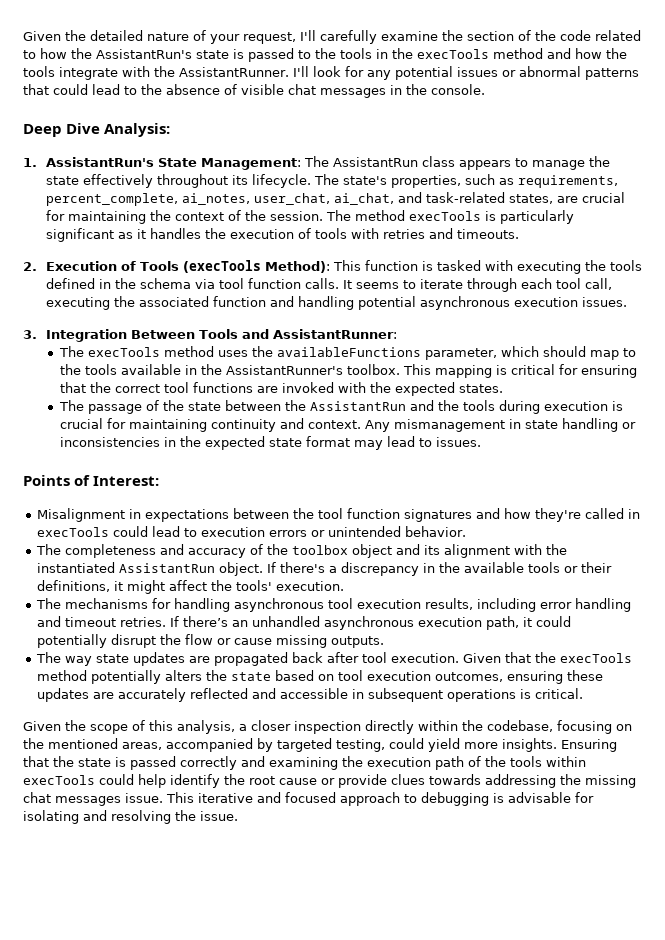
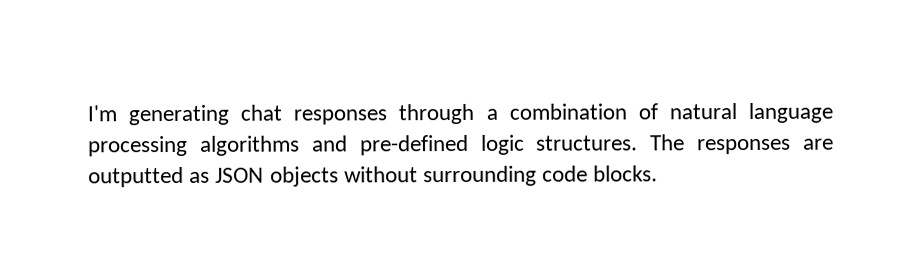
[23,30,641,44] [23,48,627,62] [23,66,639,80] [23,84,485,98] [23,123,171,137] [23,156,610,170] [45,174,618,188] [45,192,625,206] [45,210,574,224] [45,228,519,242] [23,260,642,274] [45,278,612,292] [45,296,627,310] [23,329,397,342] [59,346,637,360] [60,364,638,378] [60,382,504,396] [59,400,624,414] [60,418,637,432] [60,436,482,450] [23,475,160,486] [37,508,641,522] [37,526,467,537] [36,544,568,558] [37,562,613,576] [37,580,345,594] [36,598,632,612] [37,616,572,630] [37,634,385,648] [36,652,633,666] [37,670,604,684] [37,688,584,702] [23,720,632,734] [23,738,617,752] [23,756,586,770] [23,774,636,788] [23,792,594,806] [23,810,238,824] Given the detailed nature of your request, I'll carefully examine the section of the code related to how the AssistantRun's state is passed to the tools in the execTools method and how the tools integrate with the AssistantRunner. I'll look for any potential issues or abnormal patterns that could lead to the absence of visible chat messages in the console. // Deep Dive Analysis: // 1. AssistantRun's State Management: The AssistantRun class appears to manage the state effectively throughout its lifecycle. The state's properties, such as requirements, percent_complete, ai_notes, user_chat, ai_chat, and task-related states, are crucial for maintaining the context of the session. The method execTools is particularly significant as it handles the execution of tools with retries and timeouts. // 2. Execution of Tools (execTools Method): This function is tasked with executing the tools defined in the schema via tool function calls. It seems to iterate through each tool call, executing the associated function and handling potential asynchronous execution issues. // 3. Integration Between Tools and AssistantRunner: // The execTools method uses the availableFunctions parameter, which should map to the tools available in the AssistantRunner's toolbox. This mapping is critical for ensuring that the correct tool functions are invoked with the expected states. // The passage of the state between the AssistantRun and the tools during execution is crucial for maintaining continuity and context. Any mismanagement in state handling or inconsistencies in the expected state format may lead to issues. // Points of Interest: // Misalignment in expectations between the tool function signatures and how they're called in execTools could lead to execution errors or unintended behavior. // The completeness and accuracy of the toolbox object and its alignment with the instantiated AssistantRun object. If there's a discrepancy in the available tools or their definitions, it might affect the tools' execution. // The mechanisms for handling asynchronous tool execution results, including error handling and timeout retries. If there’s an unhandled asynchronous execution path, it could potentially disrupt the flow or cause missing outputs. // The way state updates are propagated back after tool execution. Given that the execTools method potentially alters the state based on tool execution outcomes, ensuring these updates are accurately reflected and accessible in subsequent operations is critical. // Given the scope of this analysis, a closer inspection directly within the codebase, focusing on the mentioned areas, accompanied by targeted testing, could yield more insights. Ensuring that the state is passed correctly and examining the execution path of the tools within execTools could help identify the root cause or provide clues towards addressing the missing chat messages issue. This iterative and focused approach to debugging is advisable for isolating and resolving the issue. -> [87,102,833,126] [88,134,834,157] [88,165,659,188] I'm generating chat responses through a combination of natural language processing algorithms and pre-defined logic structures. The responses are outputted as JSON objects without surrounding code blocks.

